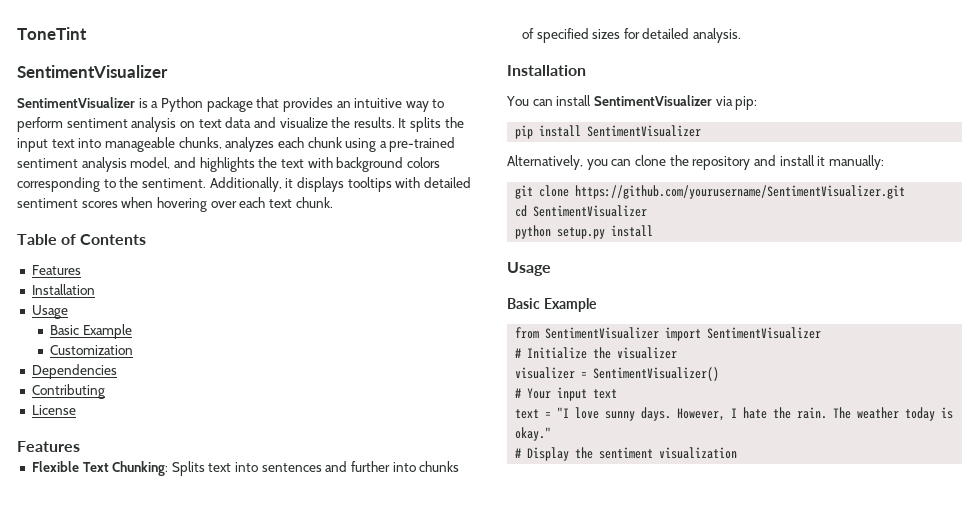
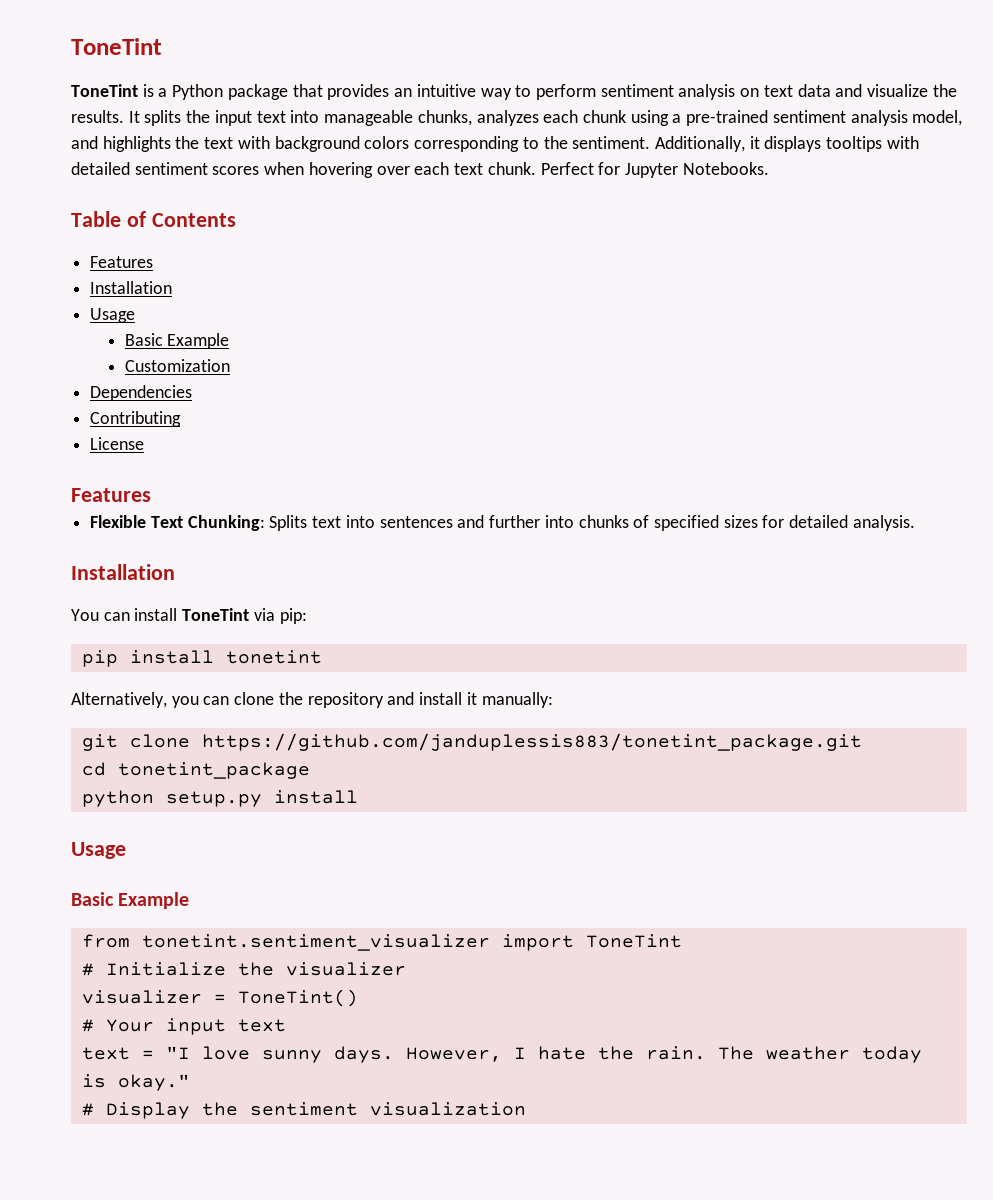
[17,27,87,40] [17,65,168,78] [17,97,135,108] ToneTint // SentimentVisualizer // SentimentVisualizer -> [71,38,162,55] [71,84,138,97] ToneTint // ToneTint
(333, 202) none -> [540,162,769,178] Perfect for Jupyter Notebooks.
[593,95,712,106] SentimentVisualizer -> [182,608,250,621] ToneTint
[587,125,702,137] SentimentVisualizer -> [225,650,322,664] tonetint
[575,185,906,199] https://github.com/yourusername/SentimentVisualizer.git -> [201,733,862,751] https://github.com/janduplessis883/tonetint_package.git
[533,205,648,217] SentimentVisualizer -> [117,762,310,779] tonetint_package
[545,327,822,341] SentimentVisualizer import SentimentVisualizer -> [141,934,682,951] tonetint.sentiment_visualizer import ToneTint
[593,367,720,381] SentimentVisualizer() -> [237,989,358,1007] ToneTint()

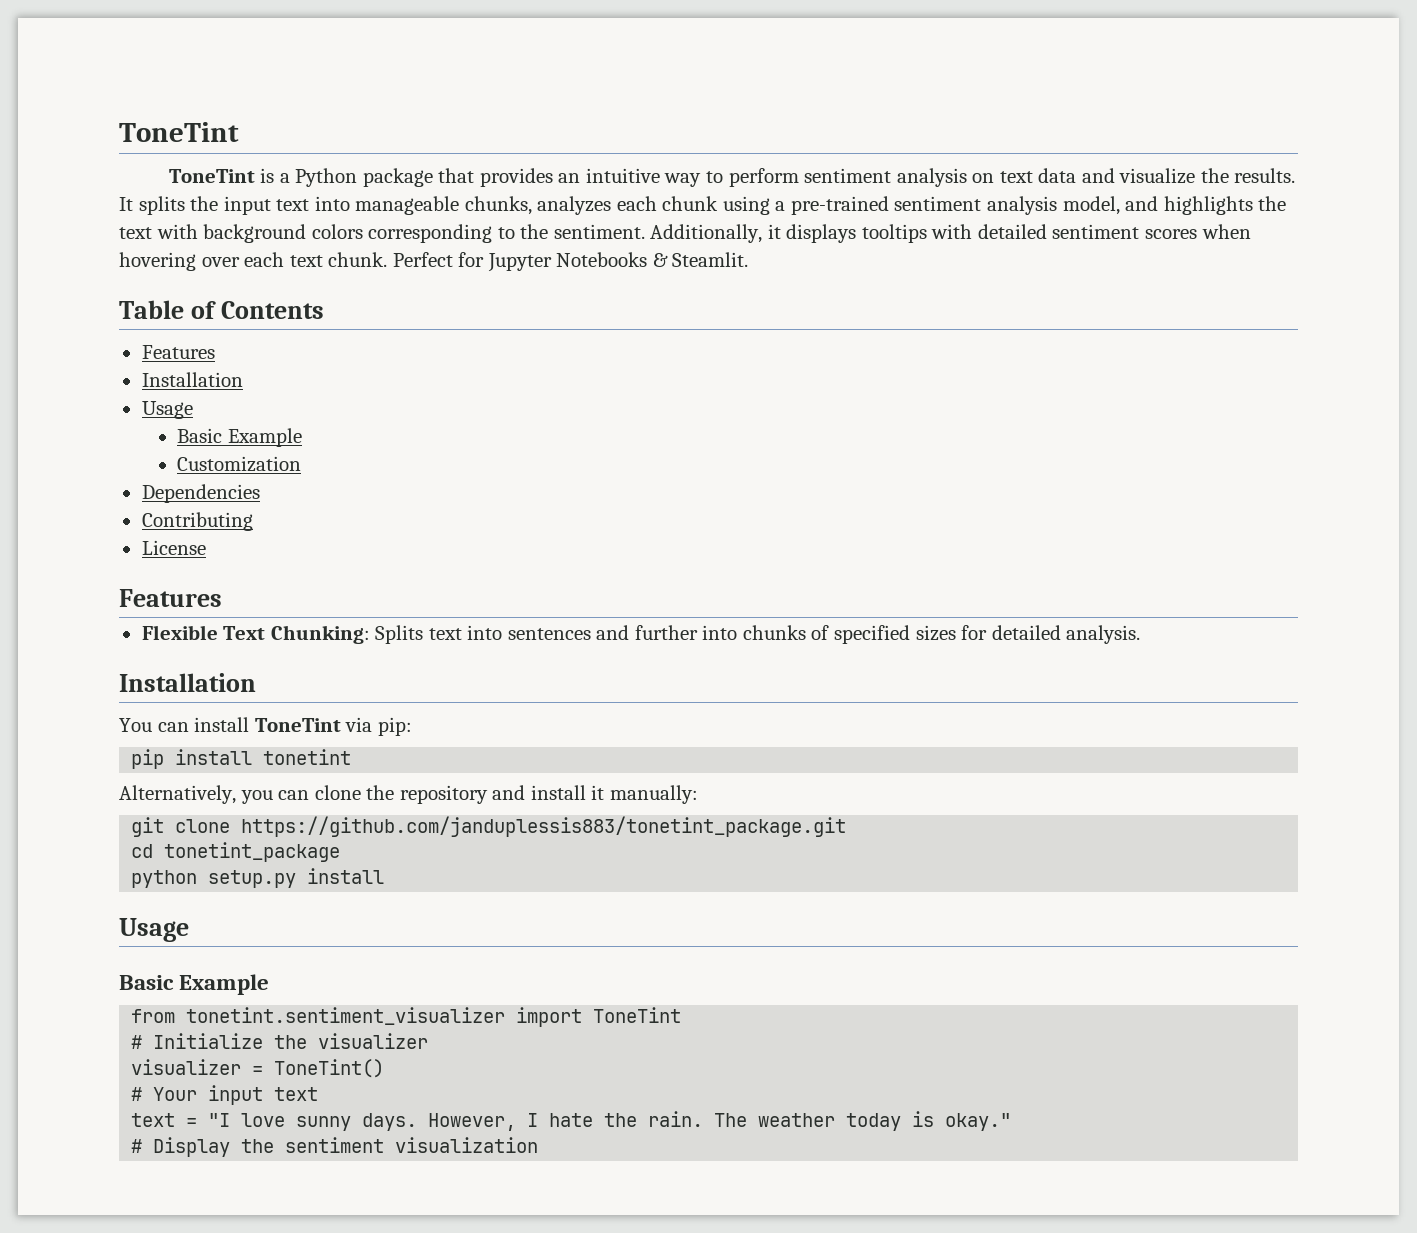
[682,162,769,175] Notebooks. -> [556,252,749,267] Notebooks & Steamlit.

